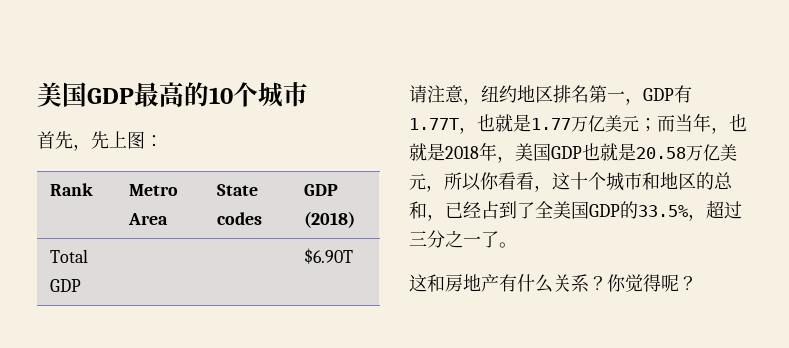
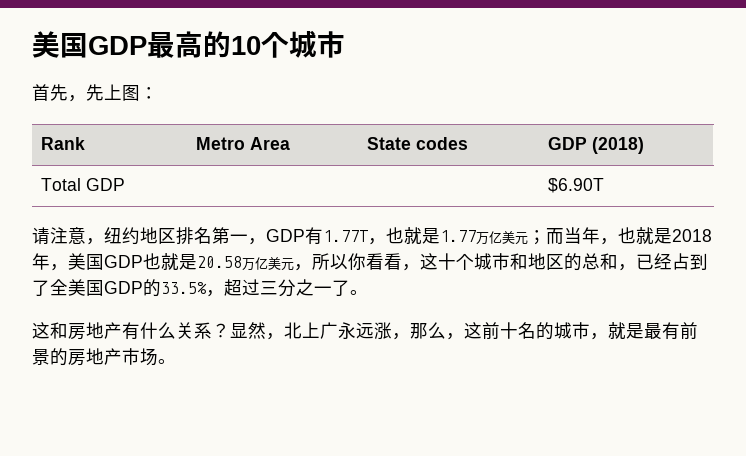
[607,274,697,292] 你觉得呢？ -> [230,322,698,340] [32,348,176,366] 显然，北上广永远涨，那么，这前十名的城市，就是最有前景的房地产市场。

